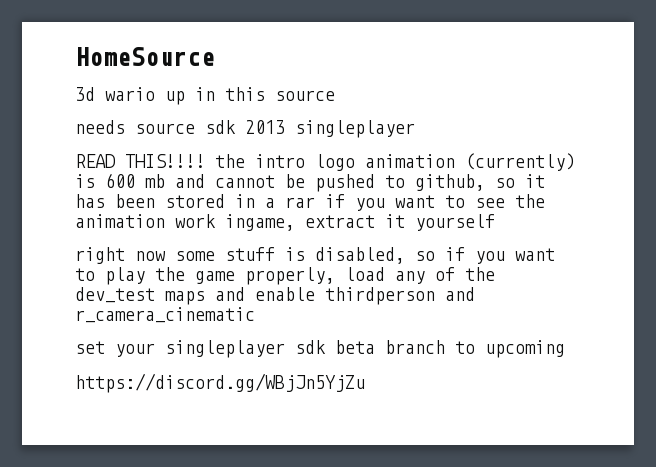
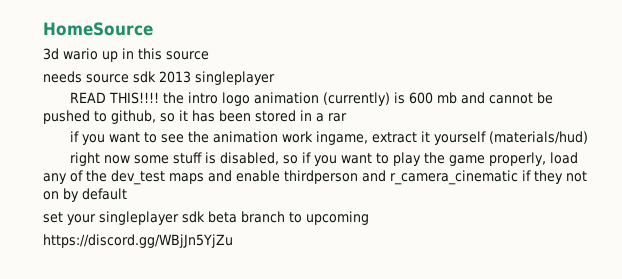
(315, 202) none -> (347, 117) //
(495, 222) none -> [488,131,588,144] (materials/hud)
(255, 315) none -> [522,170,587,184] [43,188,127,202] if they not on by default

